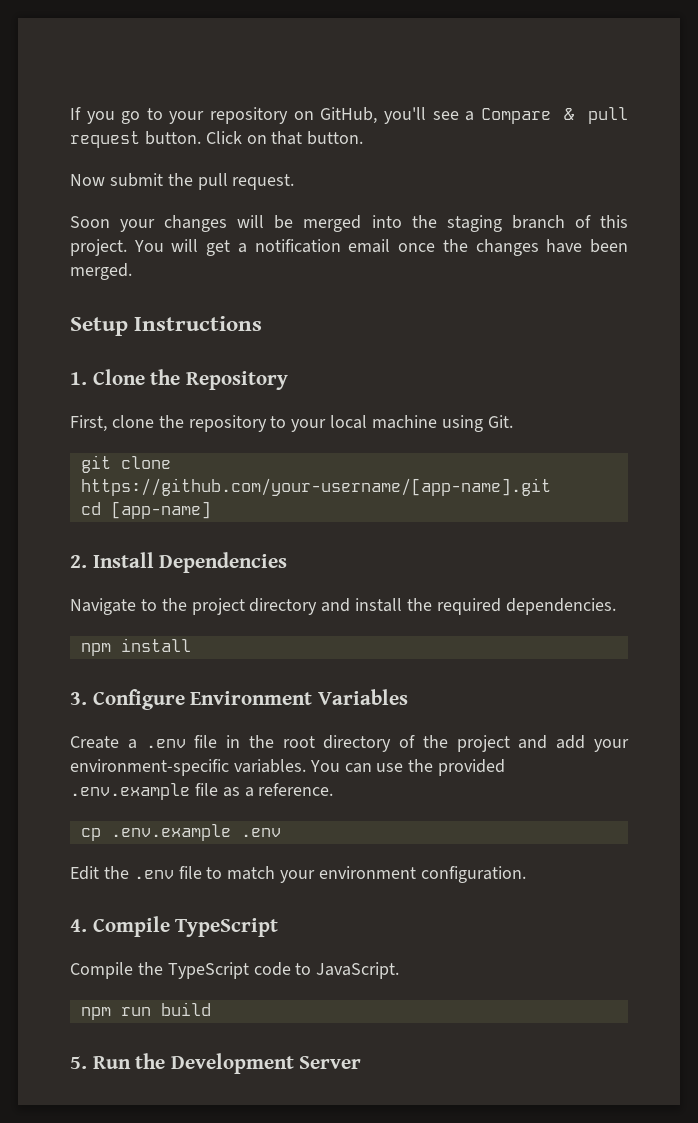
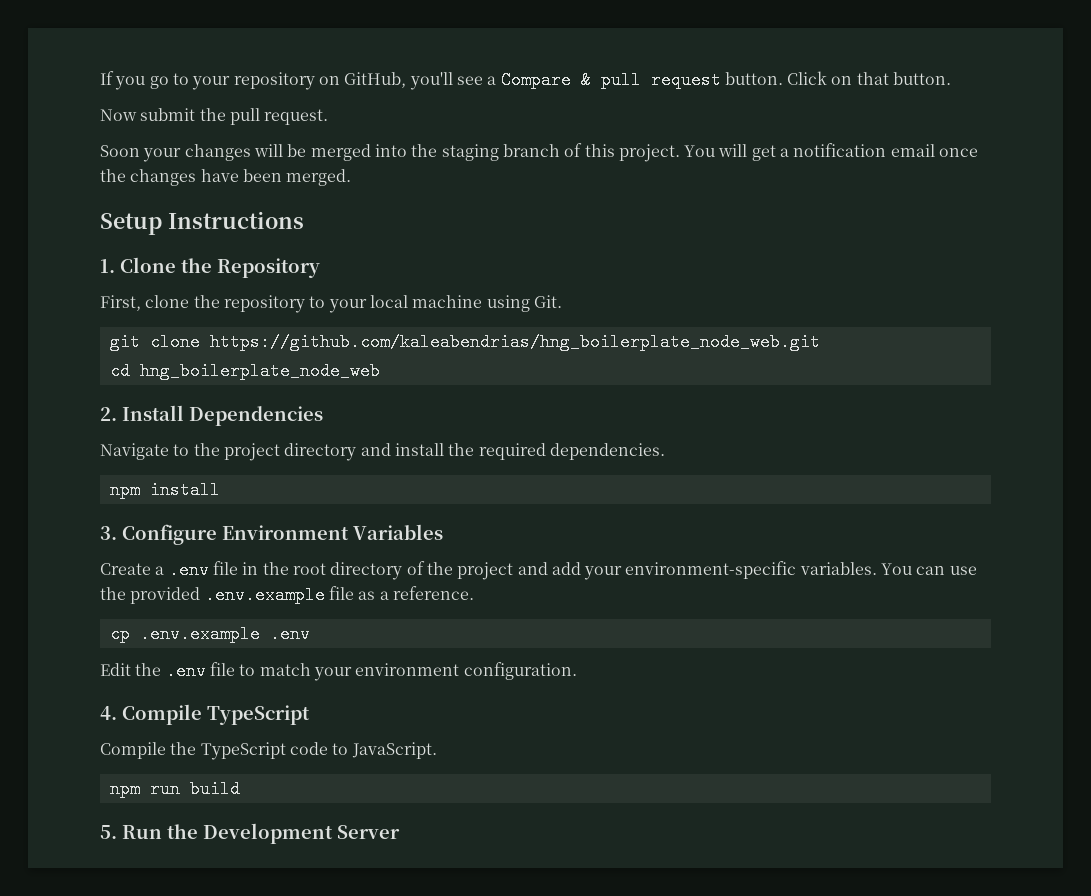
[80,478,551,496] https://github.com/your-username/[app-name].git -> [209,333,820,351] https://github.com/kaleabendrias/hng_boilerplate_node_web.git
[110,501,211,519] [app-name] -> [139,362,380,380] hng_boilerplate_node_web

